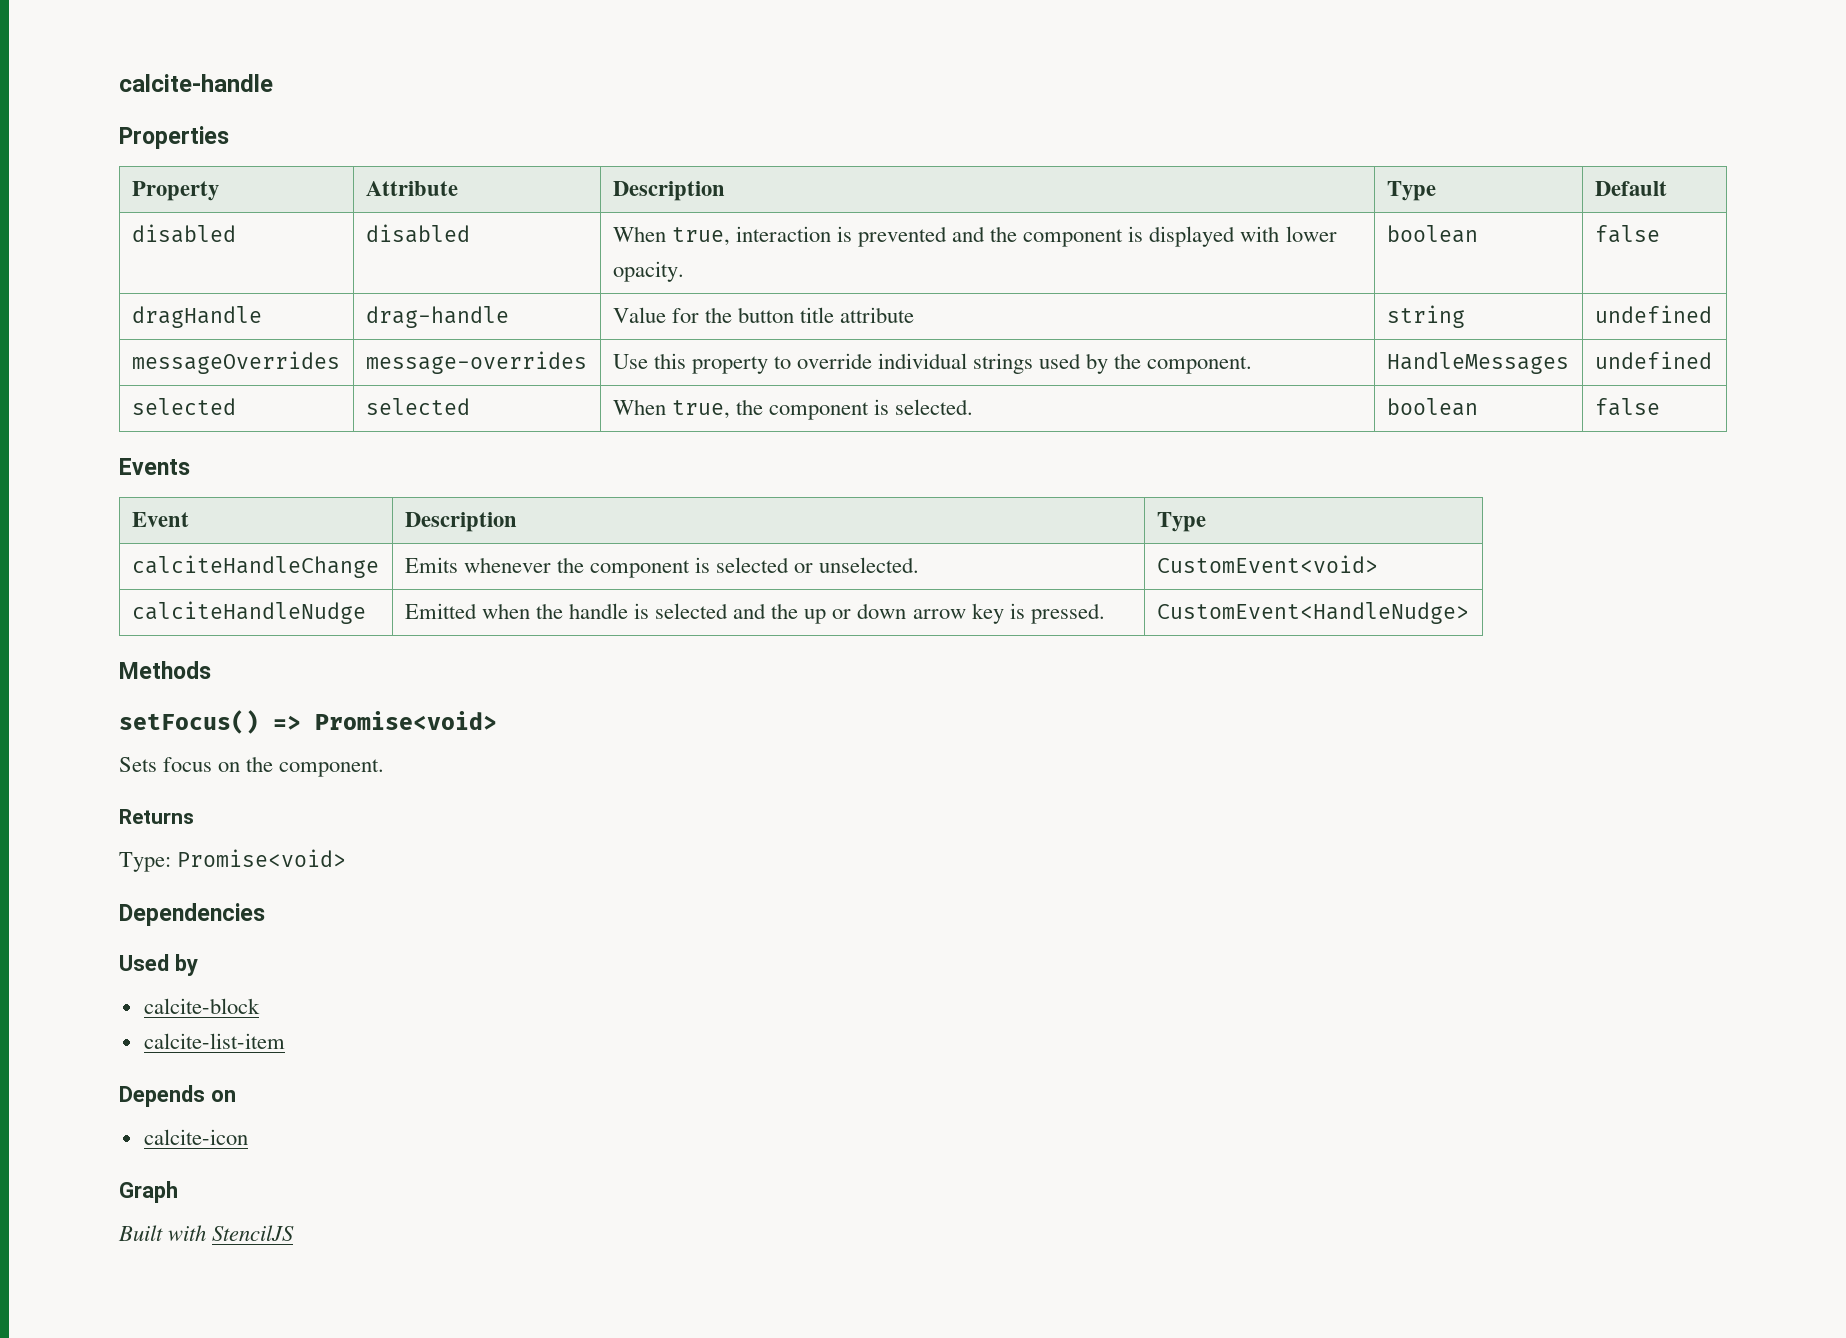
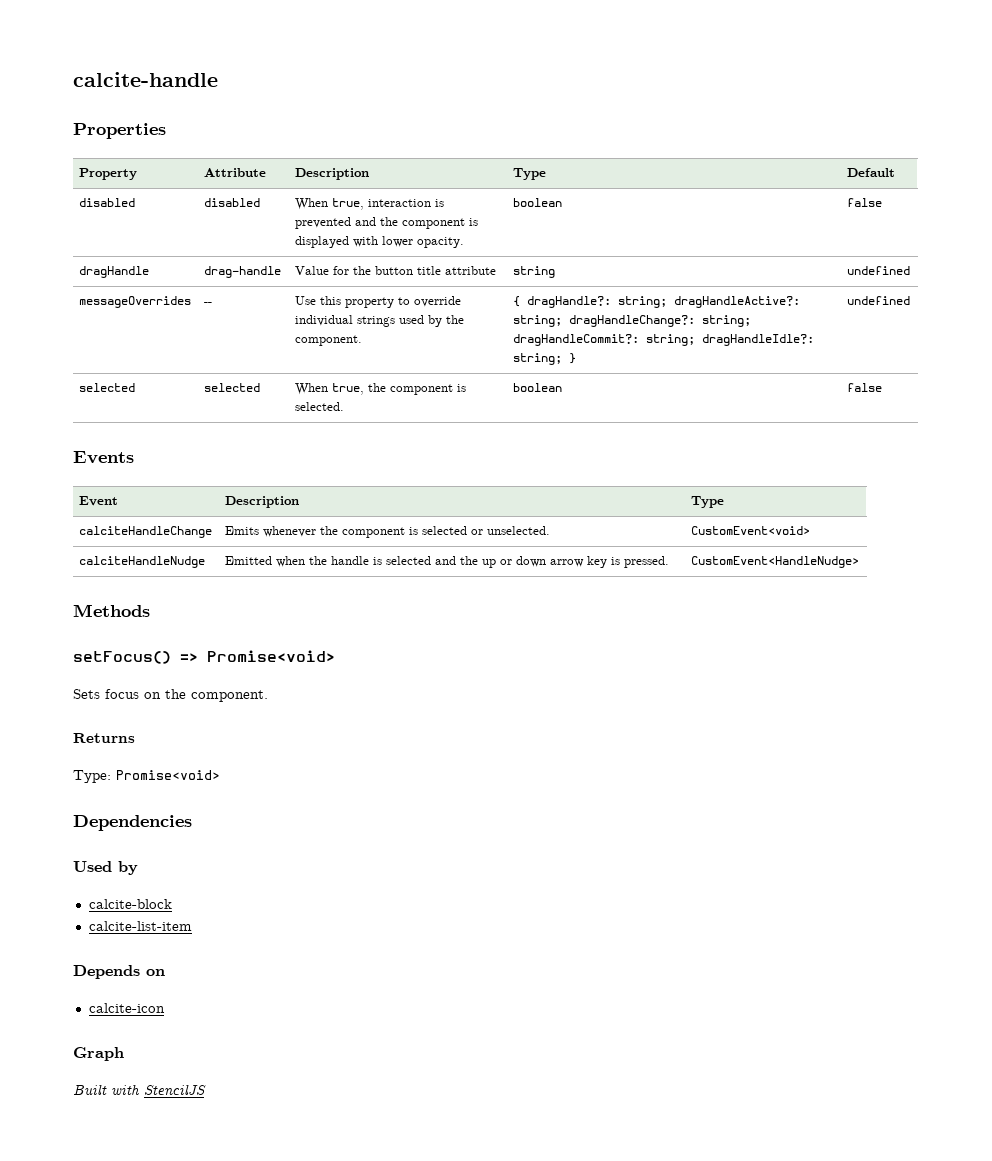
[365,351,587,374] message-overrides -> [204,302,213,305] --
[1386,352,1569,374] HandleMessages -> [513,296,801,308] [513,315,752,327] [513,334,815,346] [513,353,577,365] { dragHandle?: string; dragHandleActive?: string; dragHandleChange?: string; dragHandleCommit?: string; dragHandleIdle?: string; }

